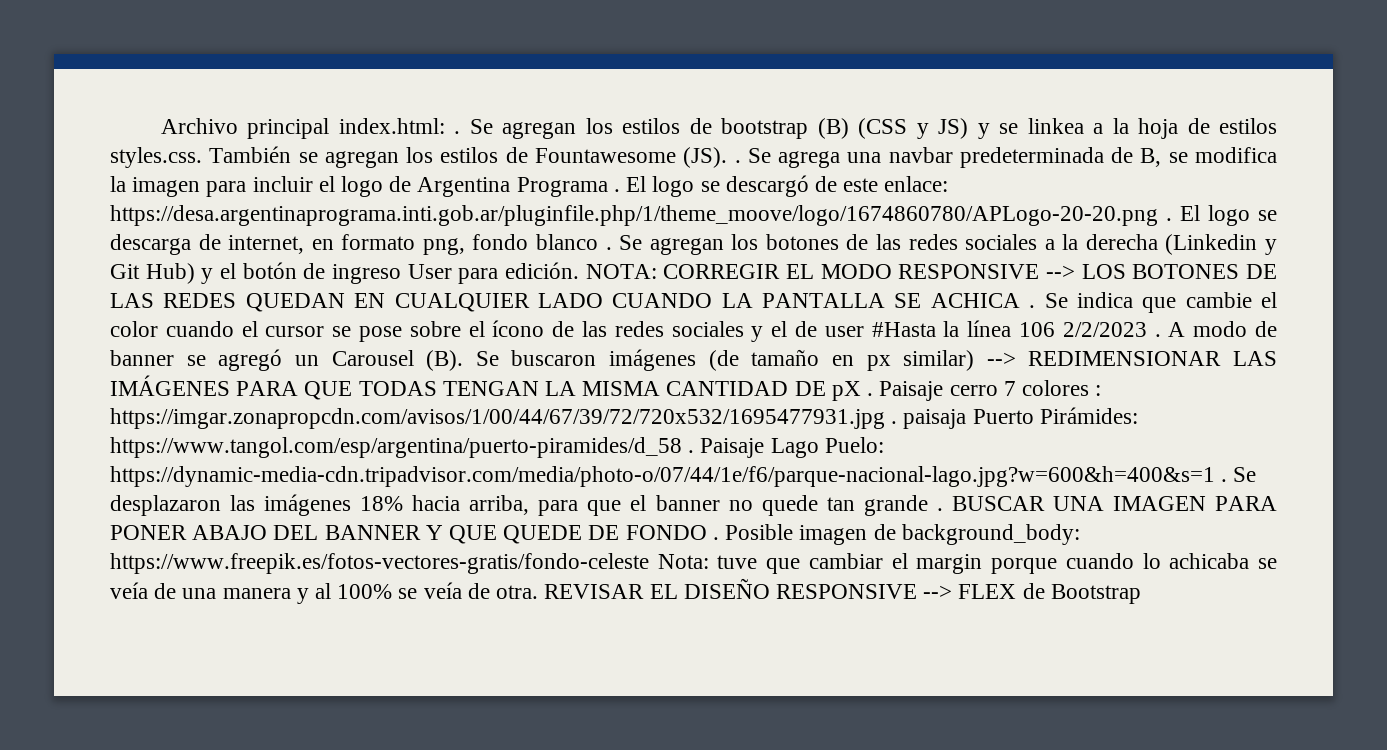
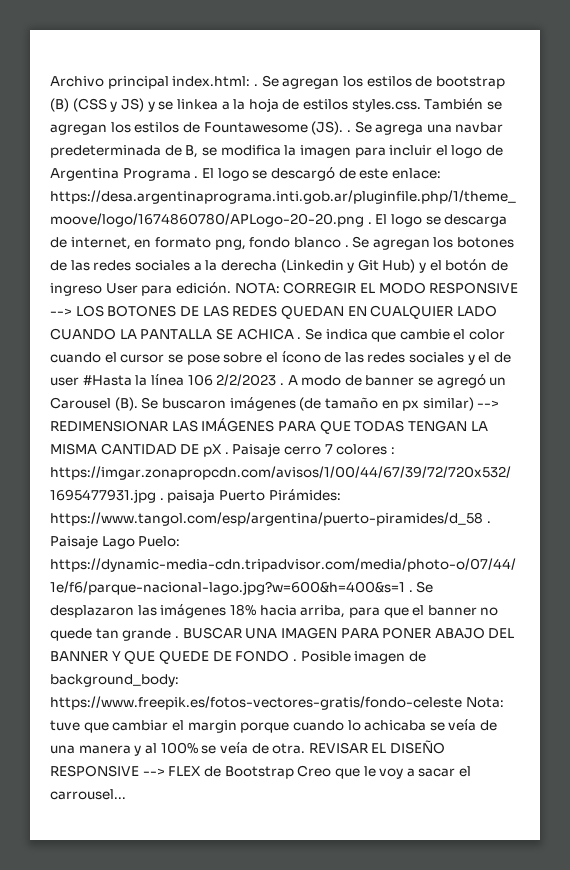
(1141, 594) none -> [297,765,472,779] [50,789,126,800] Creo que le voy a sacar el carrousel...

